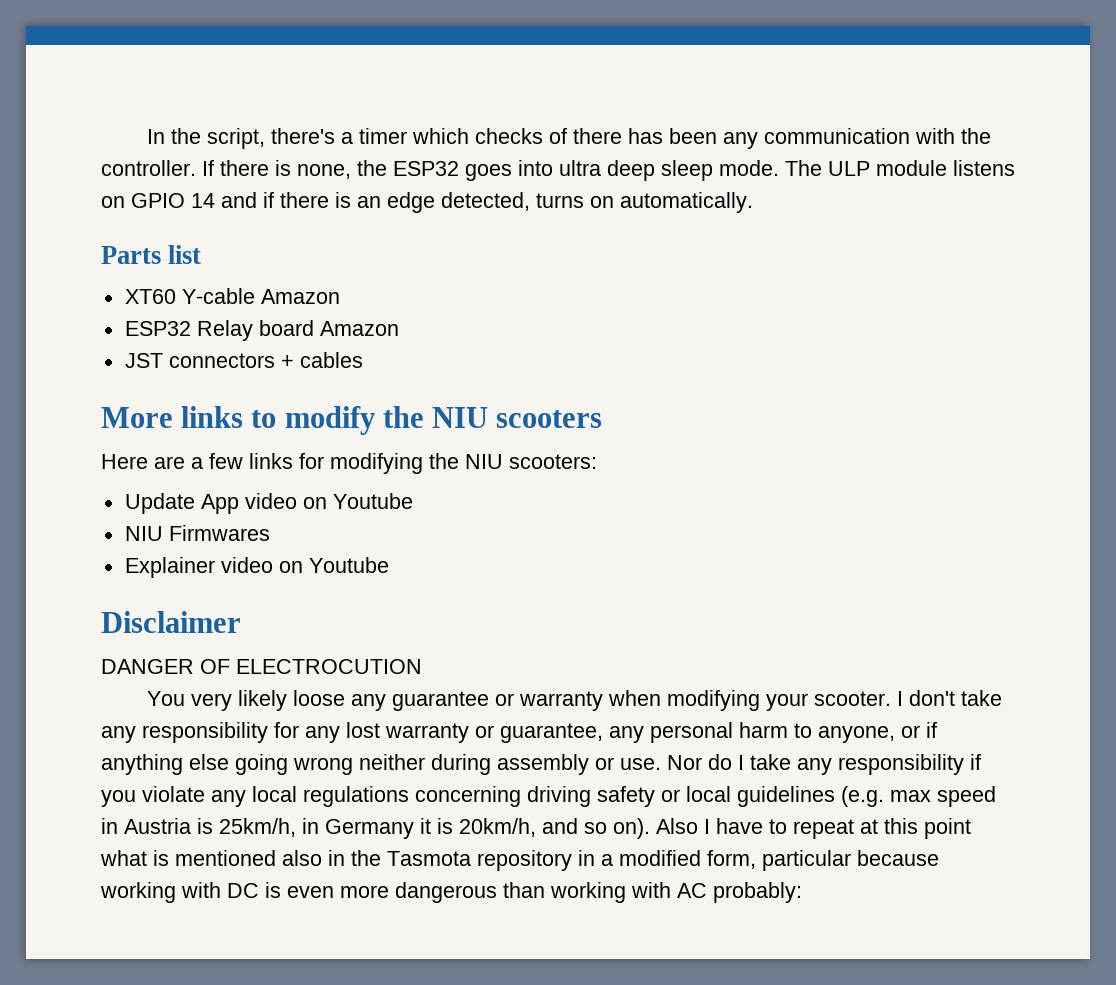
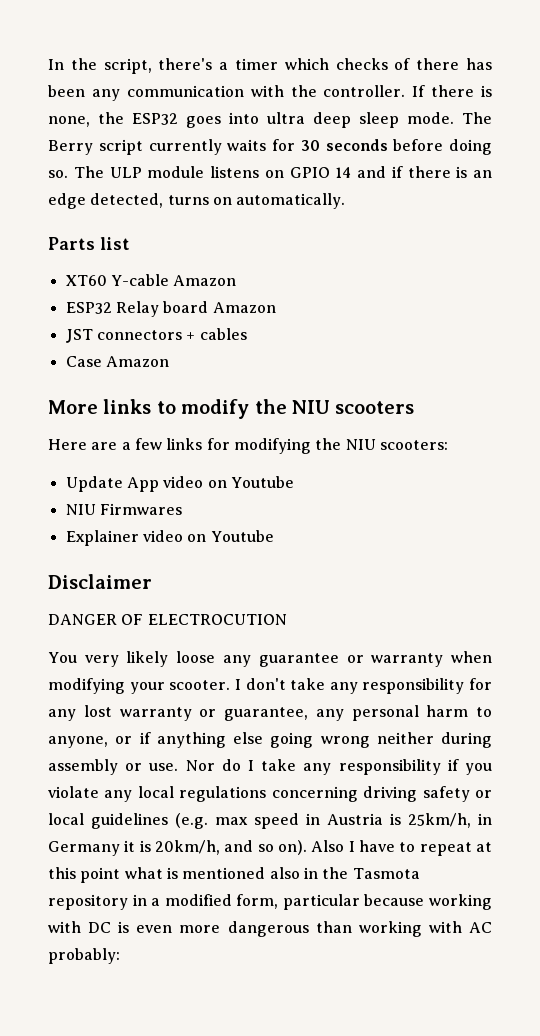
(822, 168) none -> [48,139,492,155] [48,166,104,178] Berry script currently waits for 30 seconds before doing so. The
(363, 360) none -> [65,356,169,367] // Case Amazon

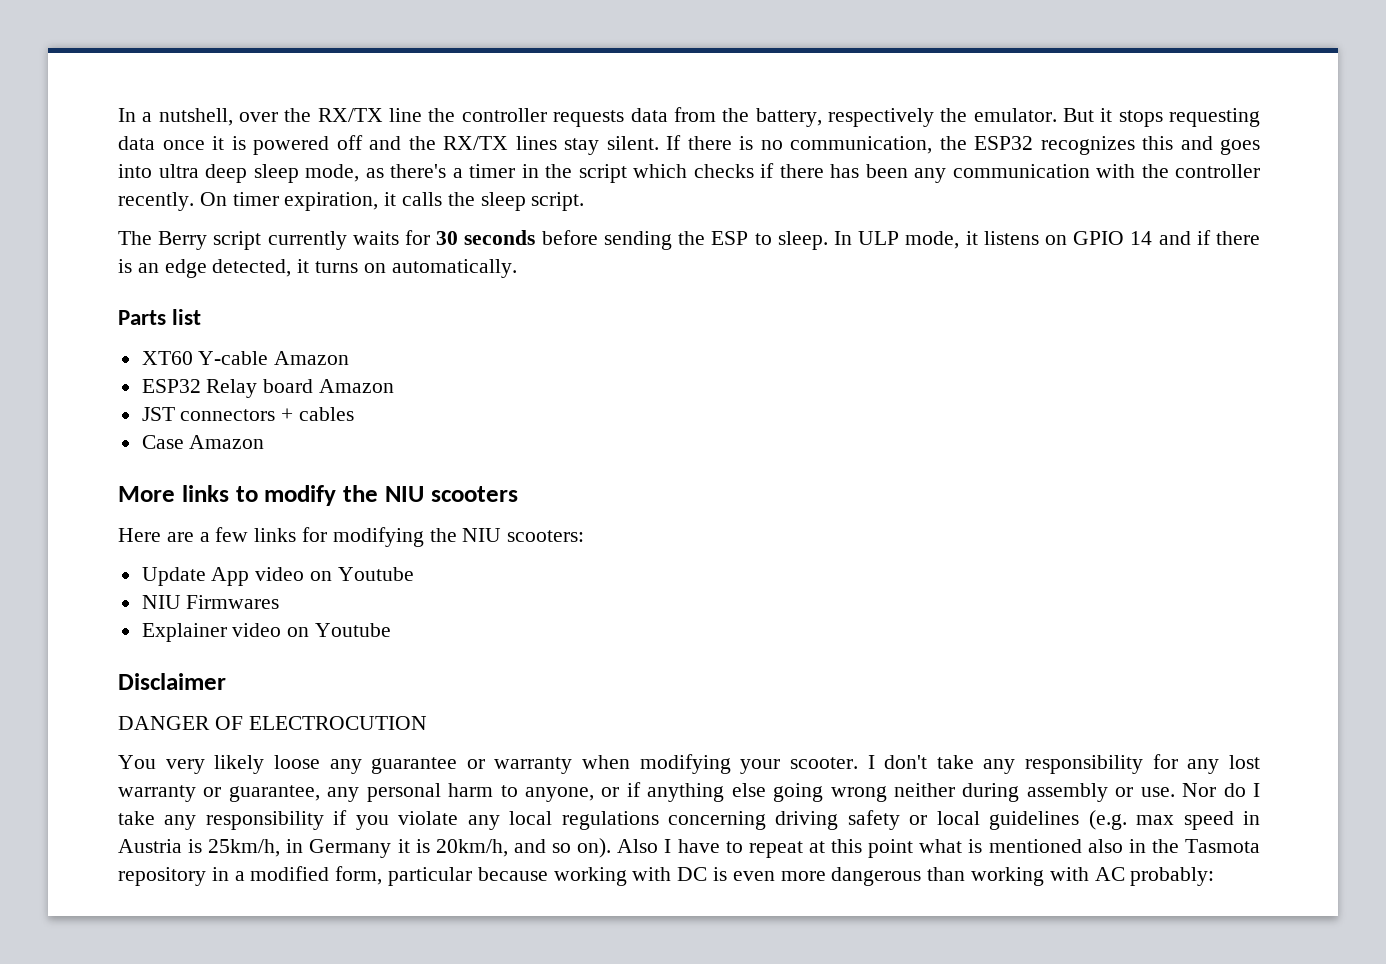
[48,58,278,74] In the script, there's a timer -> [118,107,1260,127] [118,135,1260,155] [118,164,627,183] In a nutshell, over the RX/TX line the controller requests data from the battery, respectively the emulator. But it stops requesting data once it is powered off and the RX/TX lines stay silent. If there is no communication, the ESP32 recognizes this and goes into ultra deep sleep mode, as there's a timer in the script
[394,58,411,70] of -> [760,163,774,178] if
[323,85,492,97] [48,112,454,128] controller. If there is none, the ESP32 goes into ultra deep sleep mode. -> [1175,164,1260,178] [118,192,585,211] controller recently. On timer expiration, it calls the sleep script. //
[449,139,492,155] [48,166,205,178] doing so. The ULP module -> [603,231,978,250] sending the ESP to sleep. In ULP mode, it
(164, 200) none -> [297,259,310,273] it

